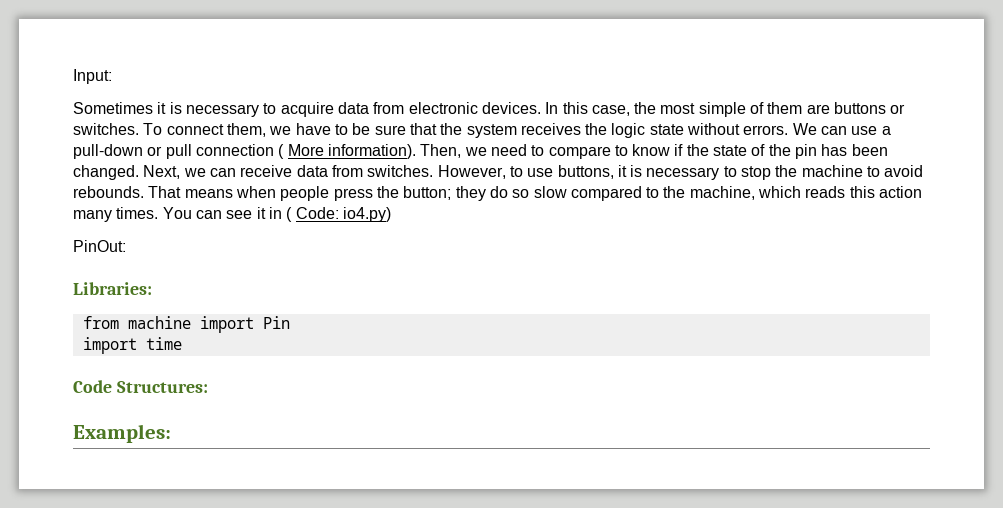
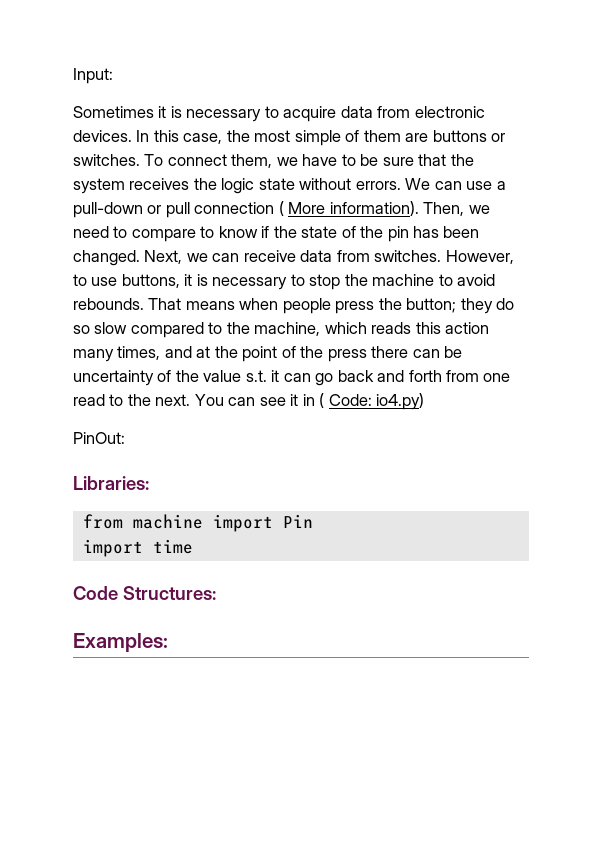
[116,207,159,219] times. -> [117,346,463,362] [73,370,511,386] [73,394,191,406] times, and at the point of the press there can be uncertainty of the value s.t. it can go back and forth from one read to the next.

